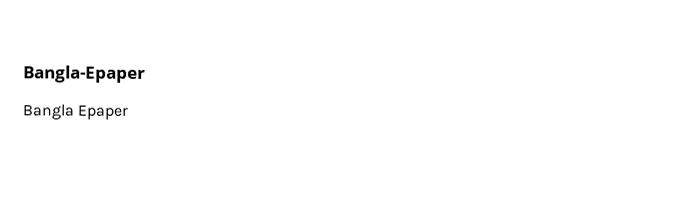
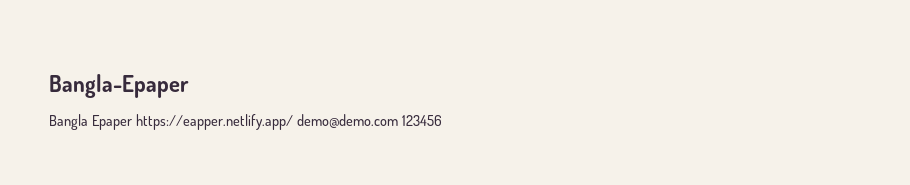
(129, 112) none -> [135,114,442,130] https://eapper.netlify.app/ demo@demo.com 123456

